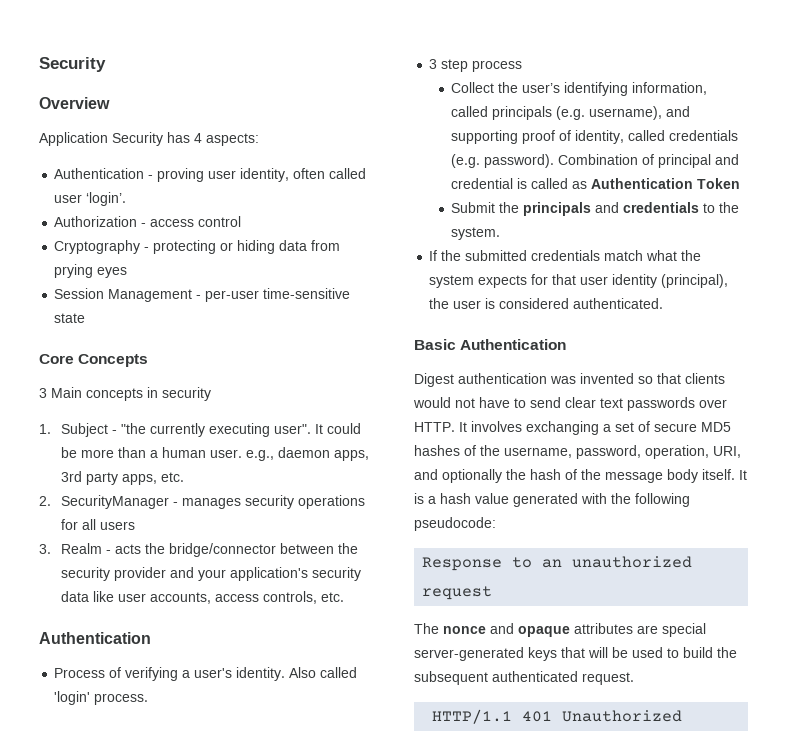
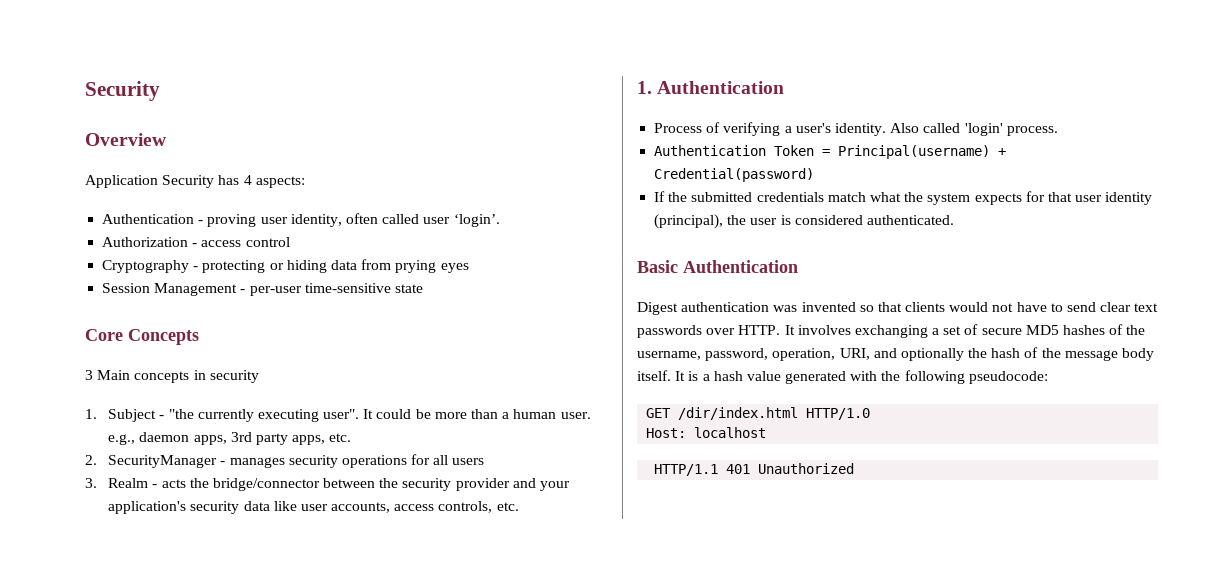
(345, 597) none -> [637,81,652,94] 1.
[429,59,523,72] [451,82,708,96] [451,106,691,120] [451,130,739,144] [451,154,740,168] [451,178,741,189] [451,202,740,216] [451,227,501,240] 3 step process // Collect the user’s identifying information, called principals (e.g. username), and supporting proof of identity, called credentials (e.g. password). Combination of principal and credential is called as Authentication Token // Submit the principals and credentials to the system. -> [654,145,1007,159] [654,168,815,182] Authentication Token = Principal(username) + Credential(password)
[422,556,693,571] [422,586,493,600] [414,623,706,637] [414,647,737,661] [414,671,634,685] Response to an unauthorized request // The nonce and opaque attributes are special server-generated keys that will be used to build the subsequent authenticated request. -> [646,407,871,420] [646,427,767,438] GET /dir/index.html HTTP/1.0 // Host: localhost

